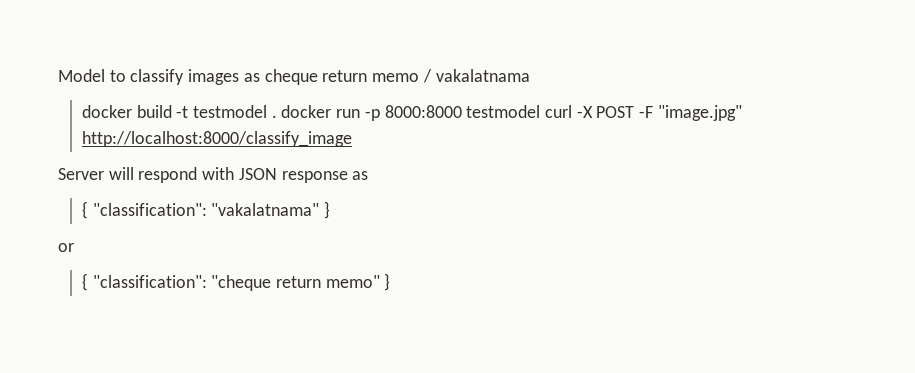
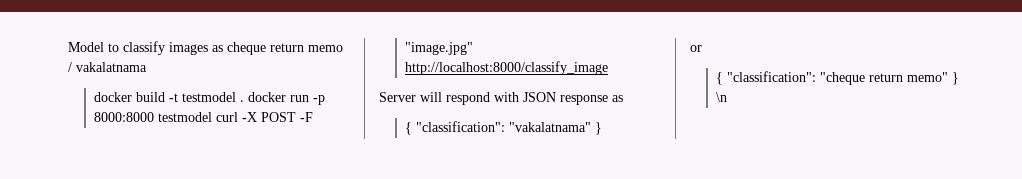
(391, 282) none -> [715,92,727,102] \n

